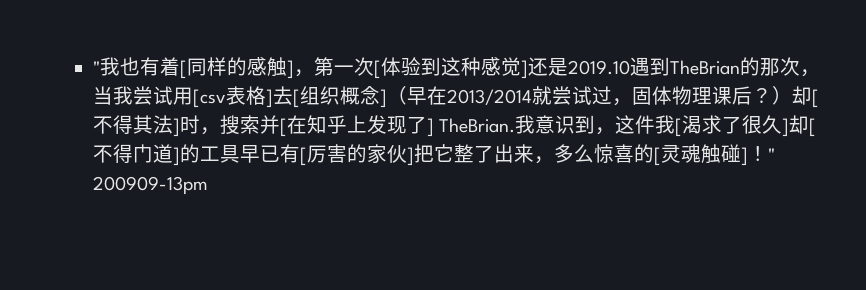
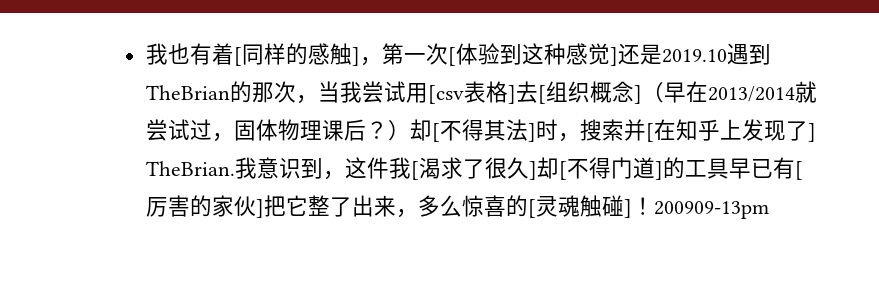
[93,61,101,74] " -> (145, 54) none
[768,148,776,161] " -> (654, 206) none

